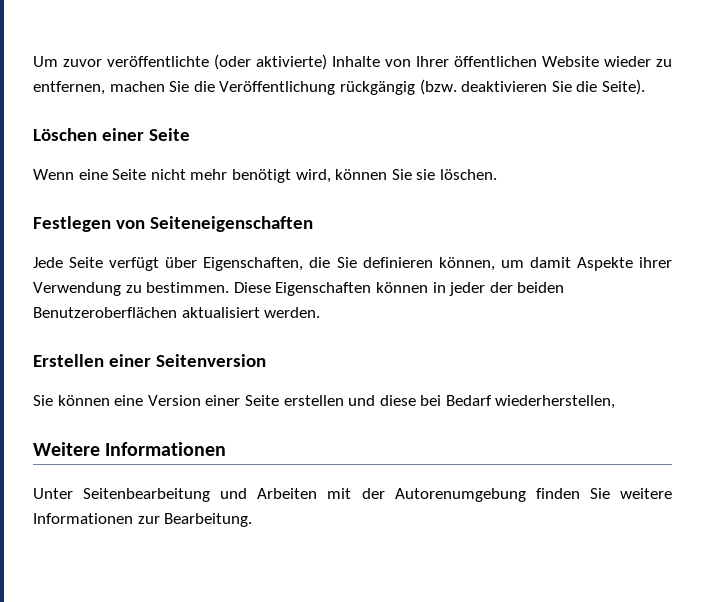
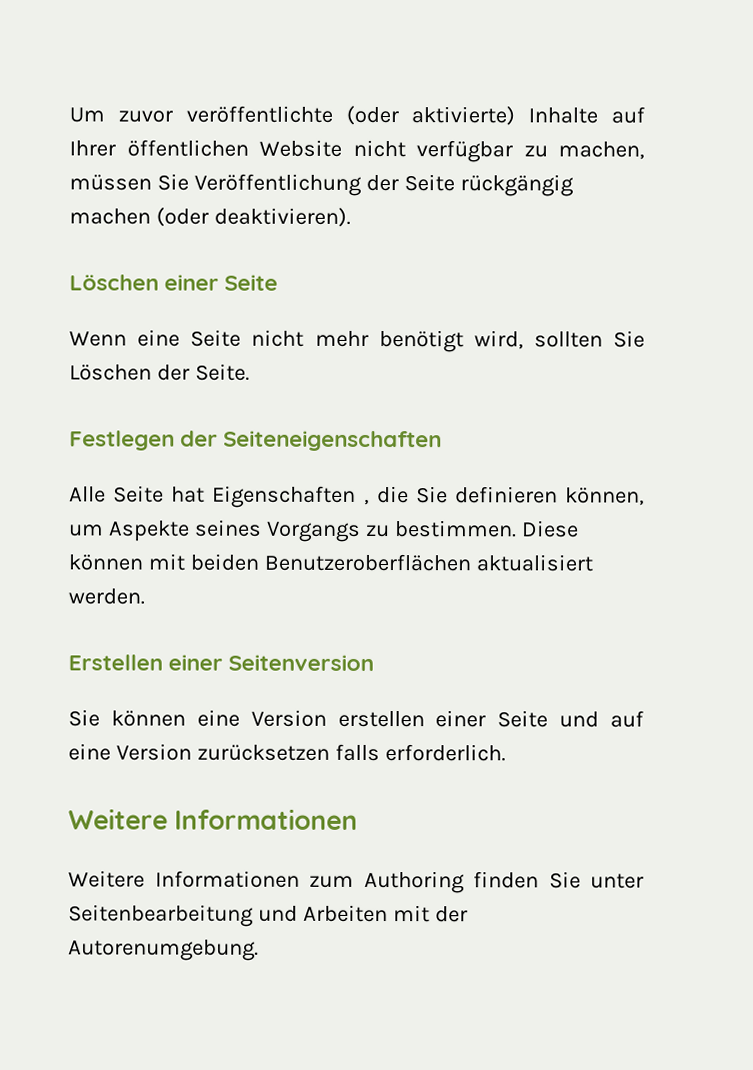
[385,59,411,67] von -> [611,106,645,124] auf
[604,56,672,67] [33,79,645,95] wieder zu entfernen, machen Sie die Veröffentlichung rückgängig (bzw. deaktivieren Sie die Seite). -> [352,139,645,163] [69,173,574,197] [69,207,351,227] nicht verfügbar zu machen, müssen Sie Veröffentlichung der Seite rückgängig machen (oder deaktivieren).
[335,169,497,180] können Sie sie löschen. -> [533,330,645,348] [69,363,250,381] sollten Sie Löschen der Seite.
[115,220,145,229] von -> [180,430,219,447] der
[33,257,304,271] Jede Seite verfügt über Eigenschaften, -> [69,485,370,508] Alle Seite hat Eigenschaften ,
[529,257,672,271] [33,282,513,296] damit Aspekte ihrer Verwendung zu bestimmen. Diese Eigenschaften können in jeder der -> [107,519,579,542] [68,553,185,571] Aspekte seines Vorgangs zu bestimmen. Diese können mit
[205,395,616,409] [33,442,227,456] [33,488,73,499] einer Seite erstellen und diese bei Bedarf wiederherstellen, // Weitere Informationen // Unter -> [337,710,644,728] [68,743,506,762] [68,808,359,830] [68,870,644,894] erstellen einer Seite und auf eine Version zurücksetzen falls erforderlich. // Weitere Informationen // Weitere Informationen zum Authoring finden Sie unter
[394,488,672,502] [33,513,253,527] Autorenumgebung finden Sie weitere Informationen zur Bearbeitung. -> [68,939,259,961] Autorenumgebung.

